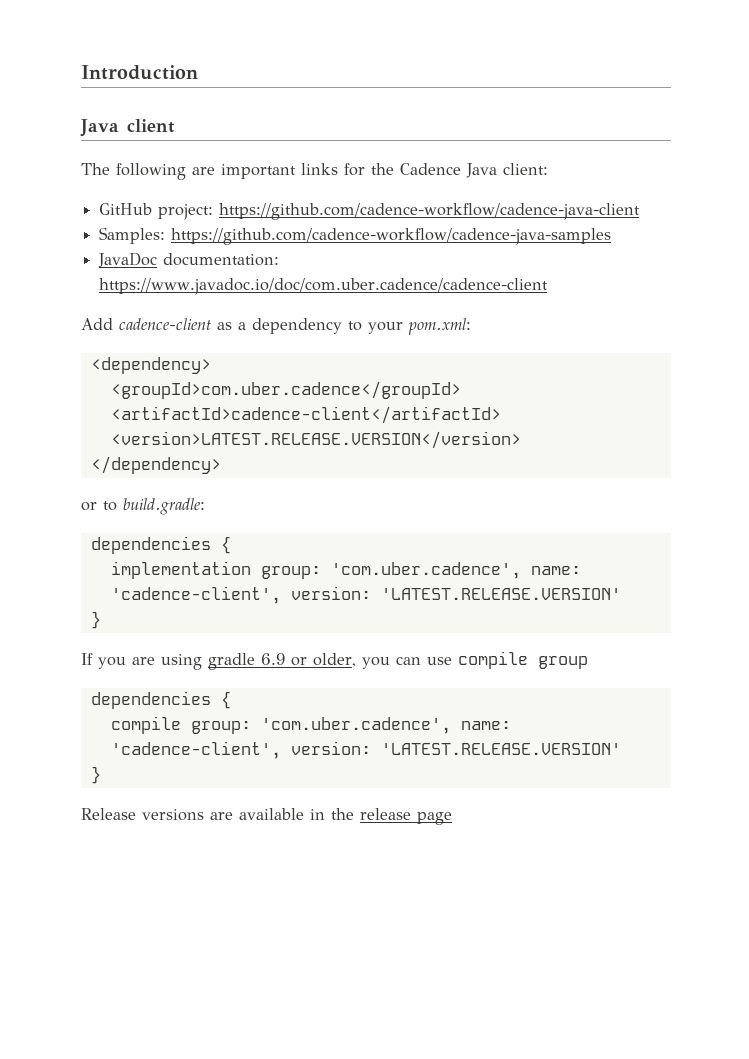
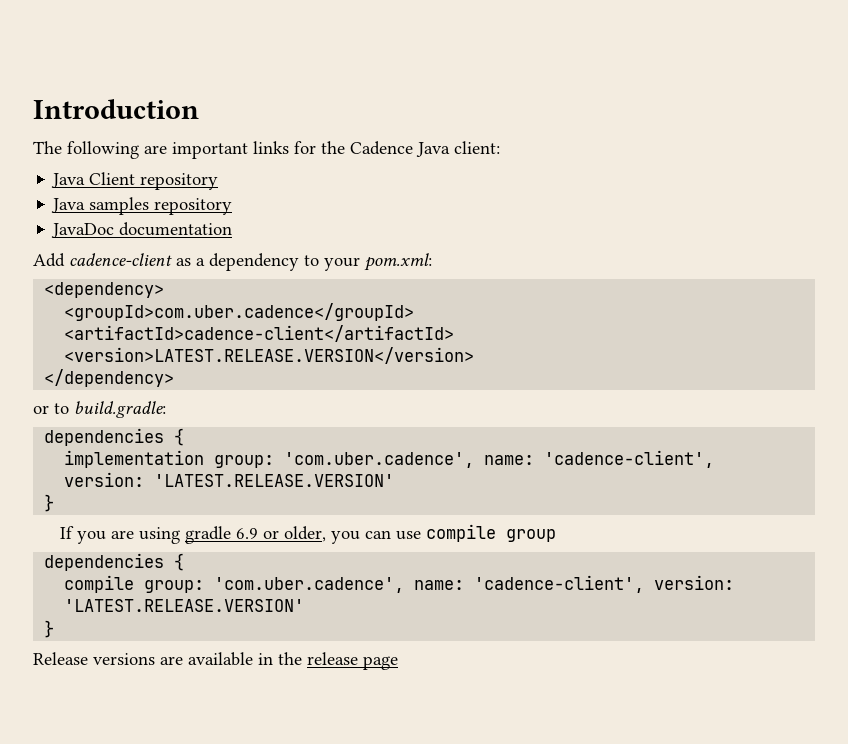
[80,119,175,137] // Java client -> (199, 109) none
[99,203,641,220] [99,227,612,245] GitHub project: https://github.com/cadence-workflow/cadence-java-client // Samples: https://github.com/cadence-workflow/cadence-java-samples -> [51,172,219,190] [51,197,233,215] Java Client repository // Java samples repository
[163,253,280,266] [99,278,549,295] documentation: https://www.javadoc.io/doc/com.uber.cadence/cadence-client -> [119,222,233,236] documentation

